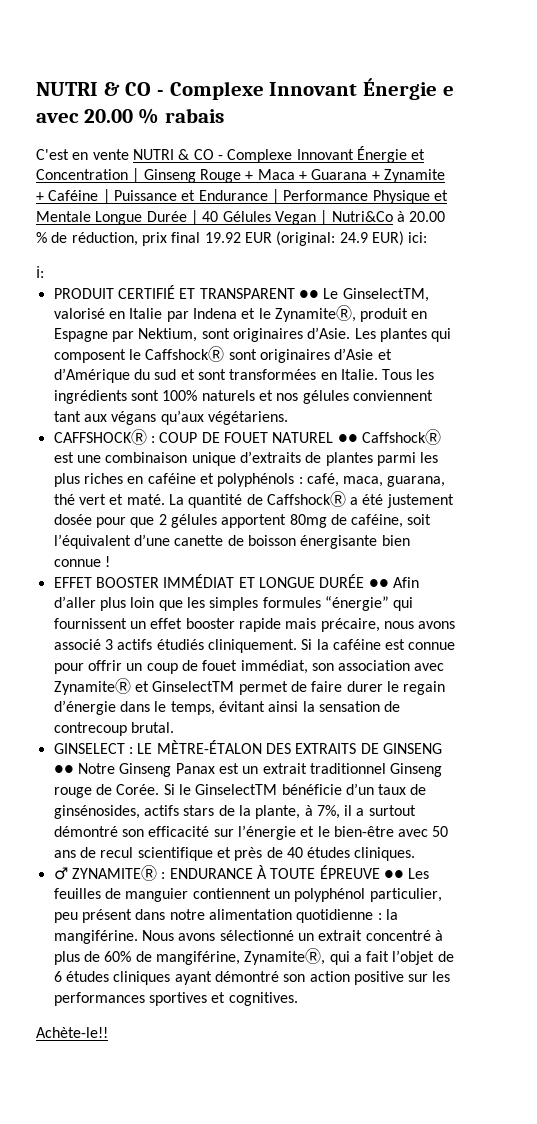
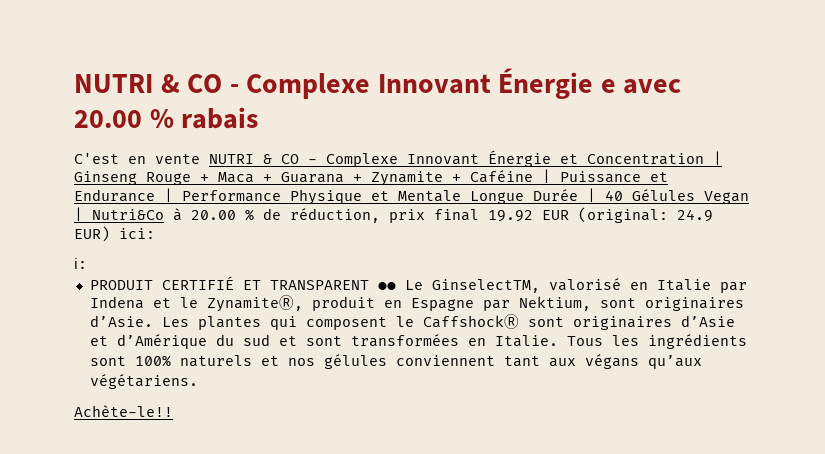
[53,429,441,445] [53,451,439,466] [53,473,446,487] [53,491,454,508] [53,514,432,528] [53,534,410,549] [53,556,110,567] [53,574,419,588] [53,596,414,611] [53,618,456,632] [53,639,456,653] [53,660,445,674] [53,678,446,695] [53,700,401,715] [53,722,174,736] [53,740,442,754] [53,763,443,777] [53,783,427,798] [53,805,416,819] [53,825,449,840] [53,847,416,861] [53,865,430,881] [53,888,442,902] [53,909,398,923] [53,930,443,944] [53,948,454,965] [53,971,451,985] [53,992,298,1006] // CAFFSHOCKⓇ : COUP DE FOUET NATUREL ●● CaffshockⓇ est une combinaison unique d’extraits de plantes parmi les plus riches en caféine et polyphénols : café, maca, guarana, thé vert et maté. La quantité de CaffshockⓇ a été justement dosée pour que 2 gélules apportent 80mg de caféine, soit l’équivalent d’une canette de boisson énergisante bien connue ! // EFFET BOOSTER IMMÉDIAT ET LONGUE DURÉE ●● Afin d’aller plus loin que les simples formules “énergie” qui fournissent un effet booster rapide mais précaire, nous avons associé 3 actifs étudiés cliniquement. Si la caféine est connue pour offrir un coup de fouet immédiat, son association avec ZynamiteⓇ et GinselectTM permet de faire durer le regain d’énergie dans le temps, évitant ainsi la sensation de contrecoup brutal. // GINSELECT : LE MÈTRE-ÉTALON DES EXTRAITS DE GINSENG ●● Notre Ginseng Panax est un extrait traditionnel Ginseng rouge de Corée. Si le GinselectTM bénéficie d’un taux de ginsénosides, actifs stars de la plante, à 7%, il a surtout démontré son efficacité sur l’énergie et le bien-être avec 50 ans de recul scientifique et près de 40 études cliniques. // ♂ ZYNAMITEⓇ : ENDURANCE À TOUTE ÉPREUVE ●● Les feuilles de manguier contiennent un polyphénol particulier, peu présent dans notre alimentation quotidienne : la mangiférine. Nous avons sélectionné un extrait concentré à plus de 60% de mangiférine, ZynamiteⓇ, qui a fait l’objet de 6 études cliniques ayant démontré son action positive sur les performances sportives et cognitives. -> (198, 381) none

